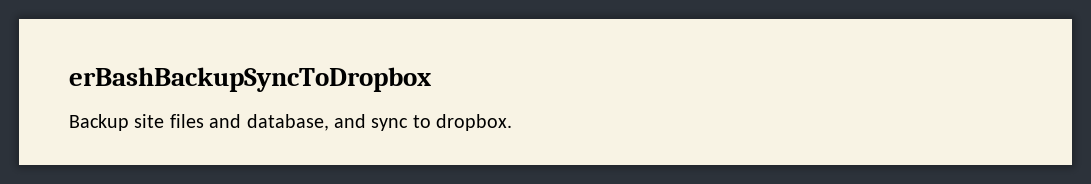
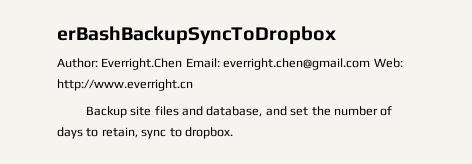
(431, 79) none -> [57,58,403,70] [57,79,193,91] // Author: Everright.Chen Email: everright.chen@gmail.com Web: http://www.everright.cn
(366, 121) none -> [290,106,393,116] [57,127,138,139] set the number of days to retain,

